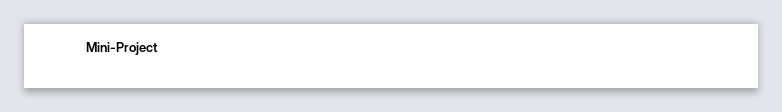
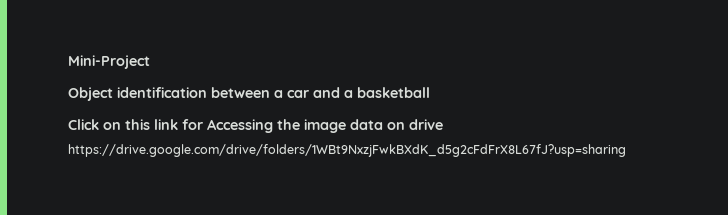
(158, 48) none -> [68,87,430,101] [68,119,443,133] [68,144,626,157] // Object identification between a car and a basketball // Click on this link for Accessing the image data on drive // https://drive.google.com/drive/folders/1WBt9NxzjFwkBXdK_d5g2cFdFrX8L67fJ?usp=sharing

